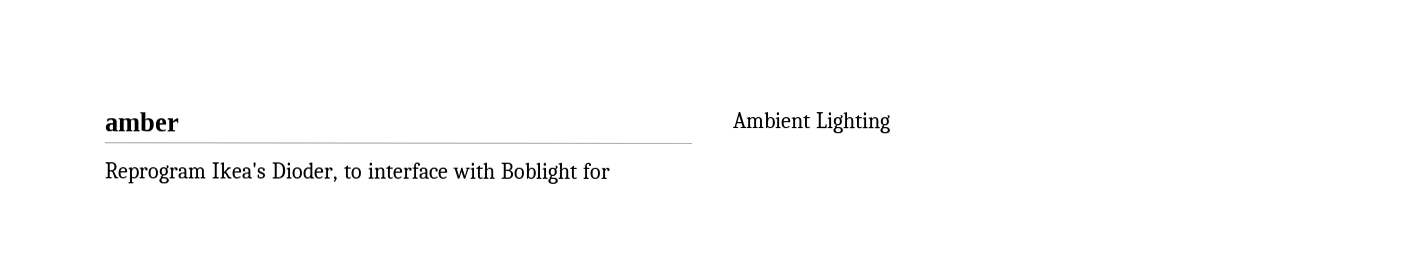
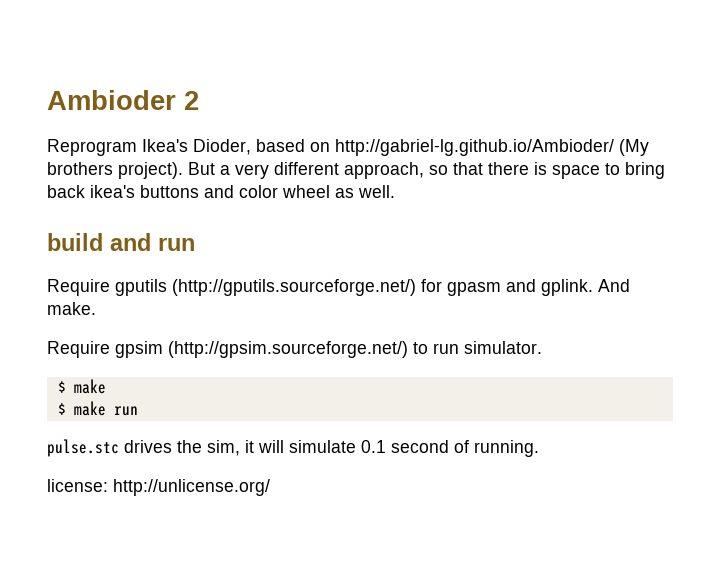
[105,112,180,132] amber -> [47,90,199,110] Ambioder 2
[342,162,610,184] [733,112,891,134] to interface with Boblight for Ambient Lighting -> [256,139,649,156] [47,162,665,179] [47,185,395,198] [47,233,195,251] [47,279,630,296] [47,302,96,315] [47,341,542,358] [57,379,106,394] [57,401,138,416] [47,439,539,457] [47,479,270,496] based on http://gabriel-lg.github.io/Ambioder/ (My brothers project). But a very different approach, so that there is space to bring back ikea's buttons and color wheel as well. // build and run // Require gputils (http://gputils.sourceforge.net/) for gpasm and gplink. And make. // Require gpsim (http://gpsim.sourceforge.net/) to run simulator. // $ make // $ make run // pulse.stc drives the sim, it will simulate 0.1 second of running. // license: http://unlicense.org/

